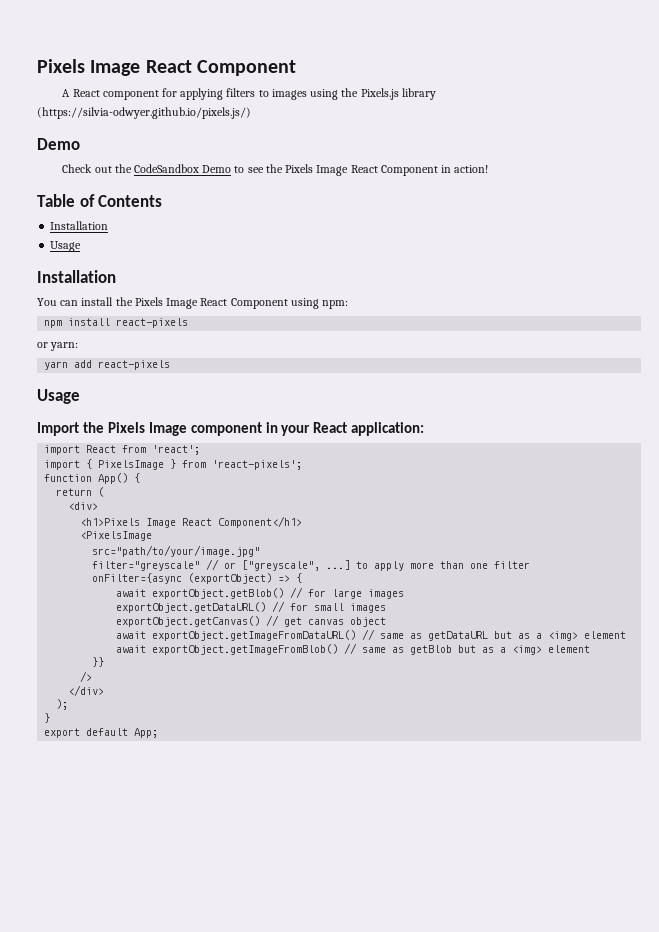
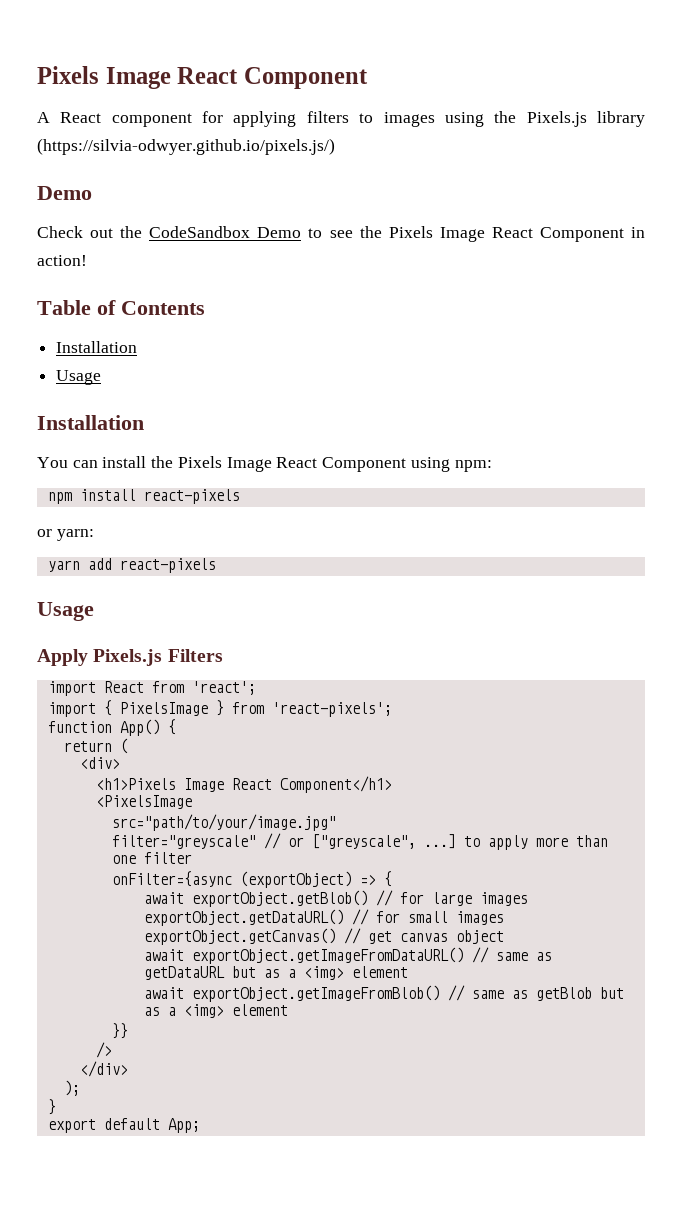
[37,422,425,436] Import the Pixels Image component in your React application: -> [37,649,223,666] Apply Pixels.js Filters

